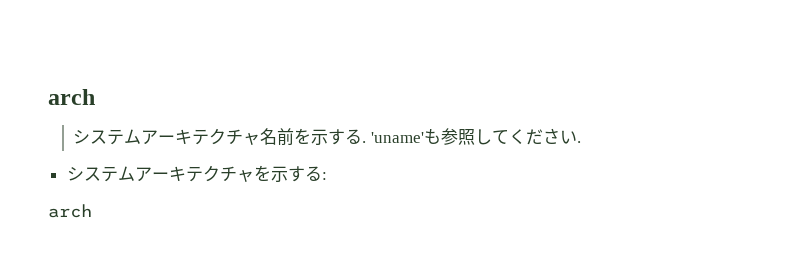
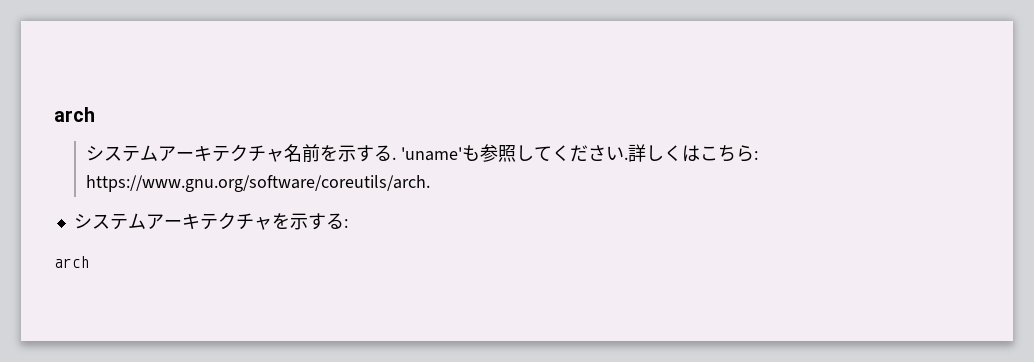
(582, 142) none -> [628,144,759,162] [86,175,431,192] 詳しくはこちら: https://www.gnu.org/software/coreutils/arch.

